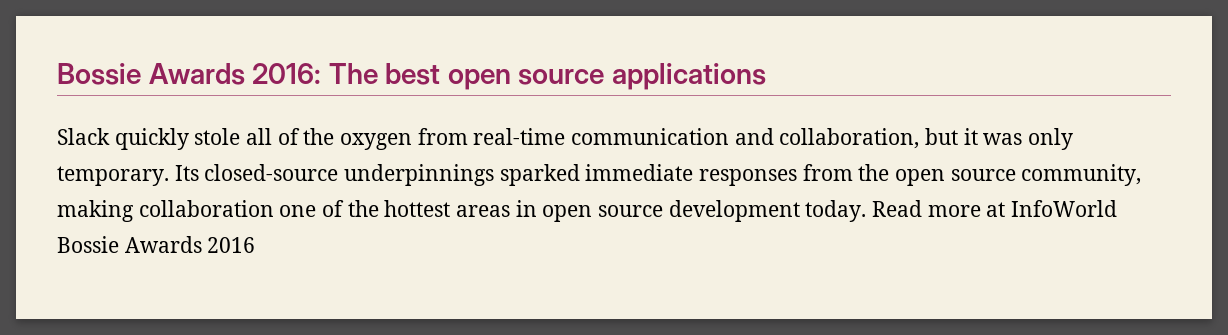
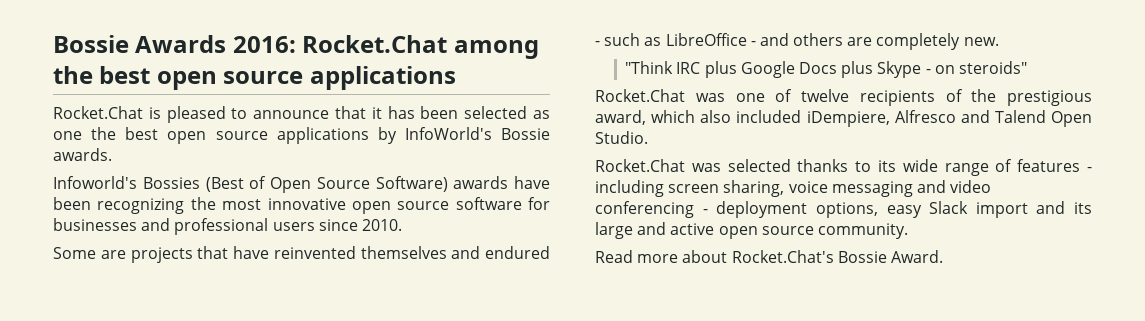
[328,63,378,84] The -> [302,35,539,59] [53,66,93,84] Rocket.Chat among the
[57,128,1074,150] [57,164,1142,186] [57,200,1118,222] [57,236,256,253] Slack quickly stole all of the oxygen from real-time communication and collaboration, but it was only temporary. Its closed-source underpinnings sparked immediate responses from the open source community, making collaboration one of the hottest areas in open source development today. Read more at InfoWorld Bossie Awards 2016 -> [53,106,551,123] [53,127,550,144] [53,148,112,161] [53,176,550,193] [53,197,550,214] [53,218,402,235] [53,246,550,263] [595,33,999,50] [625,61,1027,78] [595,89,1092,106] [595,110,1092,127] [595,131,648,144] [595,159,1092,176] [595,180,992,197] [595,201,1092,218] [595,222,908,239] [595,250,943,263] Rocket.Chat is pleased to announce that it has been selected as one the best open source applications by InfoWorld's Bossie awards. // Infoworld's Bossies (Best of Open Source Software) awards have been recognizing the most innovative open source software for businesses and professional users since 2010. // Some are projects that have reinvented themselves and endured - such as LibreOffice - and others are completely new. // "Think IRC plus Google Docs plus Skype - on steroids" // Rocket.Chat was one of twelve recipients of the prestigious award, which also included iDempiere, Alfresco and Talend Open Studio. // Rocket.Chat was selected thanks to its wide range of features - including screen sharing, voice messaging and video conferencing - deployment options, easy Slack import and its large and active open source community. // Read more about Rocket.Chat's Bossie Award.

